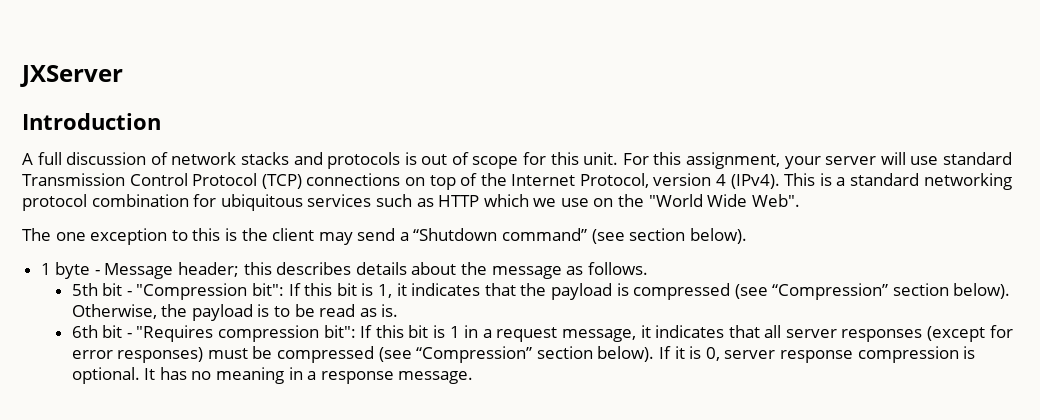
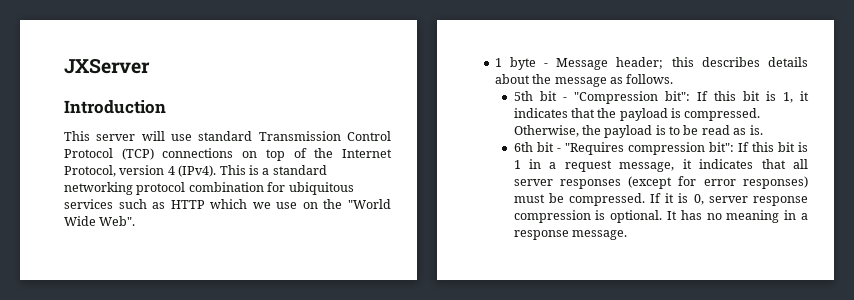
[22,152,821,169] A full discussion of network stacks and protocols is out of scope for this unit. For this assignment, your -> [64,131,90,141] This
[22,228,747,245] // The one exception to this is the client may send a “Shutdown command” (see section below). -> (136, 221) none
[633,283,1011,300] compressed (see “Compression” section below). -> [684,108,761,121] compressed.
[277,346,655,363] compressed (see “Compression” section below). -> [568,193,645,206] compressed.

